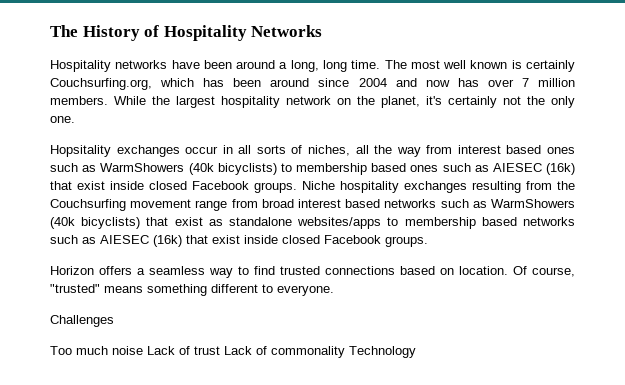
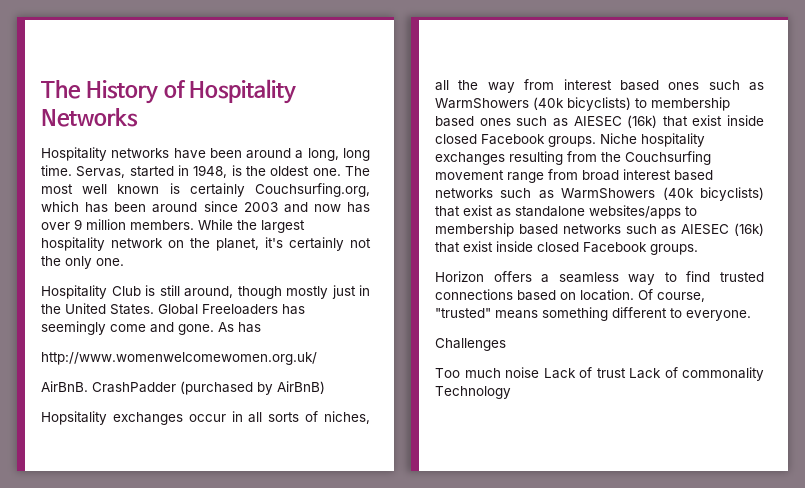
(381, 64) none -> [76,165,341,178] Servas, started in 1948, is the oldest one.
[358,78,387,87] 2004 -> [243,202,278,212] 2003
[521,78,529,87] 7 -> [74,219,82,230] 9
(75, 119) none -> [41,285,370,299] [41,303,305,315] [41,321,261,335] [41,352,317,365] [41,381,325,395] // Hospitality Club is still around, though mostly just in the United States. Global Freeloaders has seemingly come and gone. As has // http://www.womenwelcomewomen.org.uk/ // AirBnB. CrashPadder (purchased by AirBnB)

